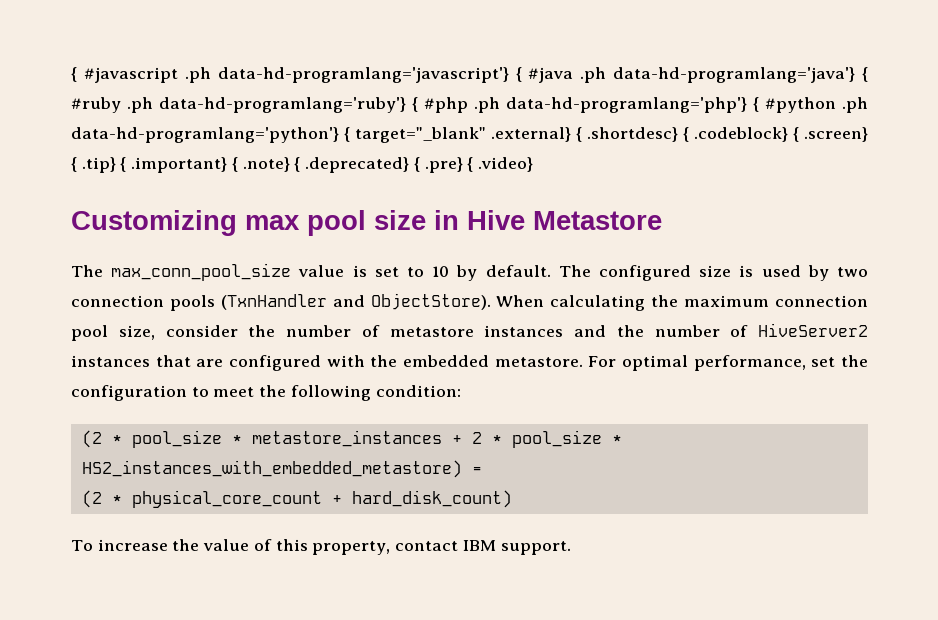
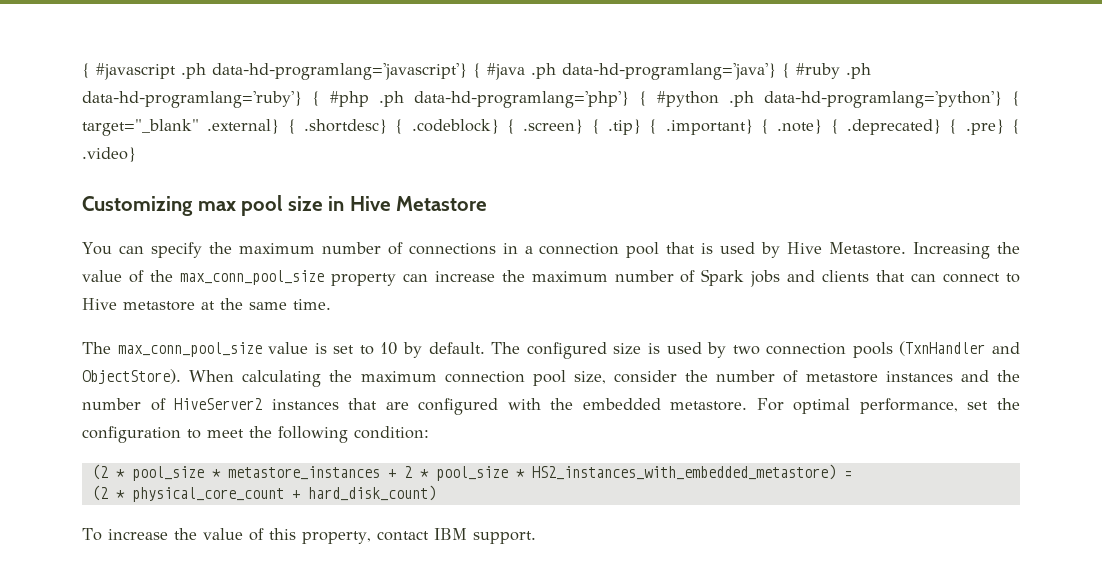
(662, 220) none -> [82,242,1020,259] [82,269,1021,287] [82,298,331,311] // You can specify the maximum number of connections in a connection pool that is used by Hive Metastore. Increasing the value of the max_conn_pool_size property can increase the maximum number of Spark jobs and clients that can connect to Hive metastore at the same time.

